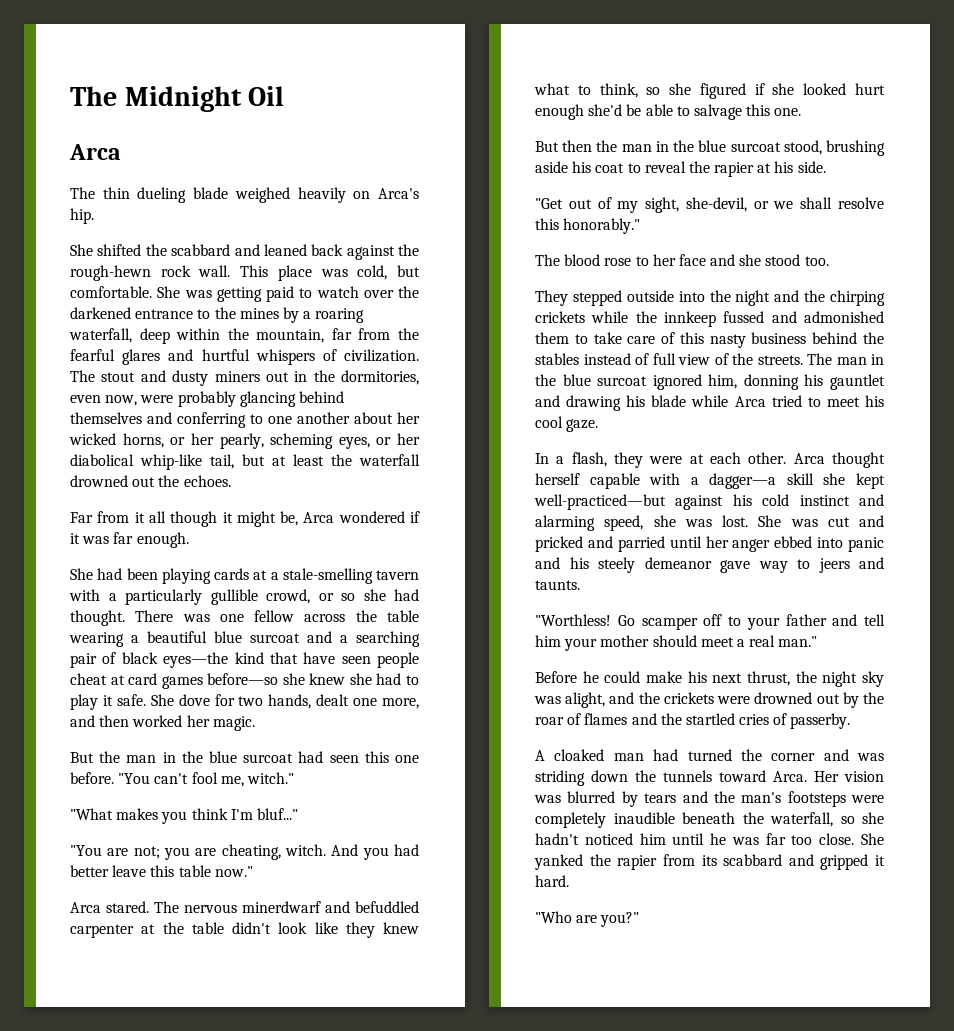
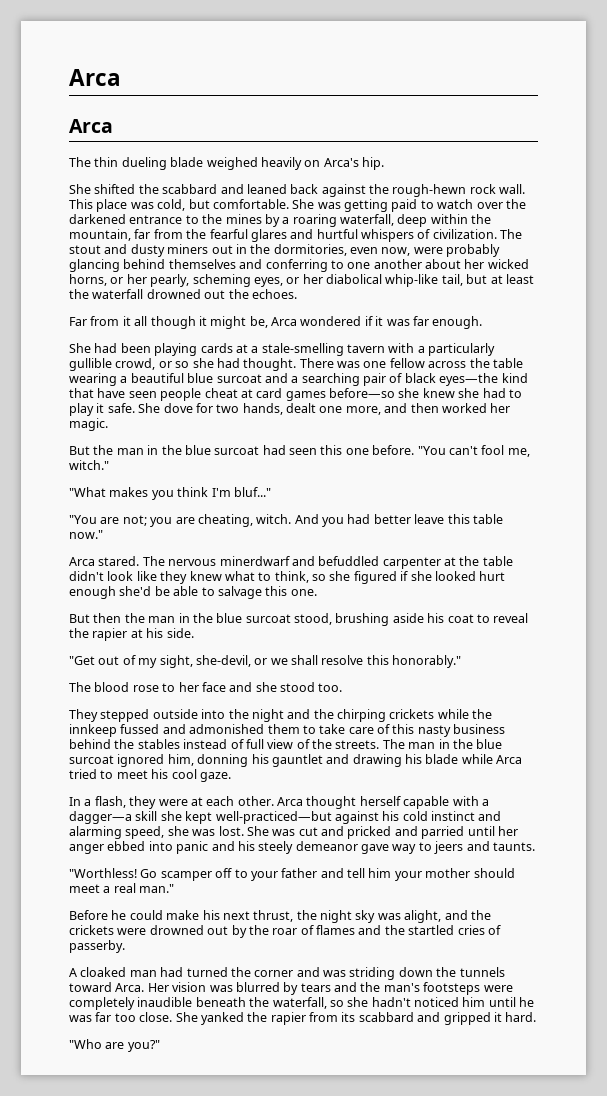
[70,86,285,112] The Midnight Oil -> [69,69,121,86] Arca

